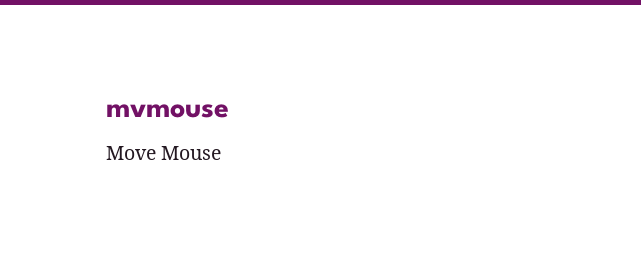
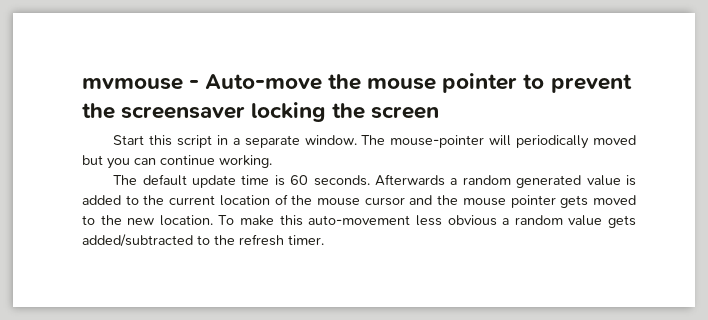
[106,146,222,160] // Move Mouse -> [189,73,632,93] [82,102,440,122] [113,135,636,149] [82,155,272,169] [113,174,637,188] [82,194,636,208] [82,215,637,228] [82,234,324,247] - Auto-move the mouse pointer to prevent the screensaver locking the screen // Start this script in a separate window. The mouse-pointer will periodically moved but you can continue working. // The default update time is 60 seconds. Afterwards a random generated value is added to the current location of the mouse cursor and the mouse pointer gets moved to the new location. To make this auto-movement less obvious a random value gets added/subtracted to the refresh timer.

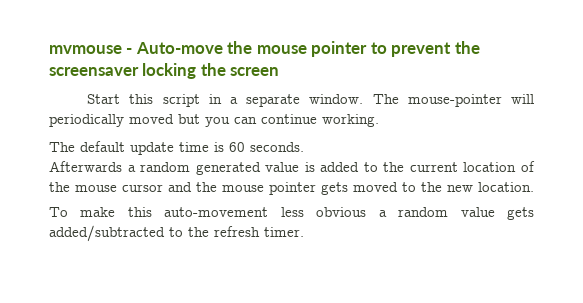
(370, 180) none -> (304, 147) //
(213, 220) none -> (534, 187) //

